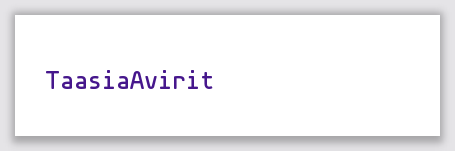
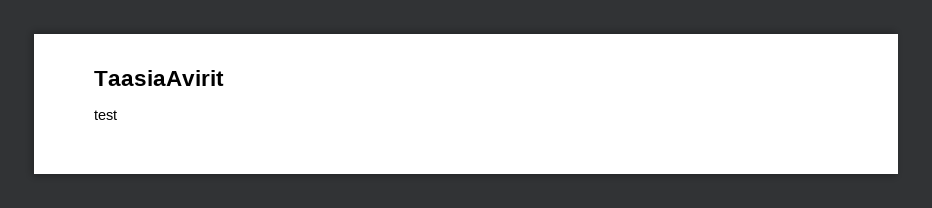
(215, 79) none -> [94,110,117,120] // test

